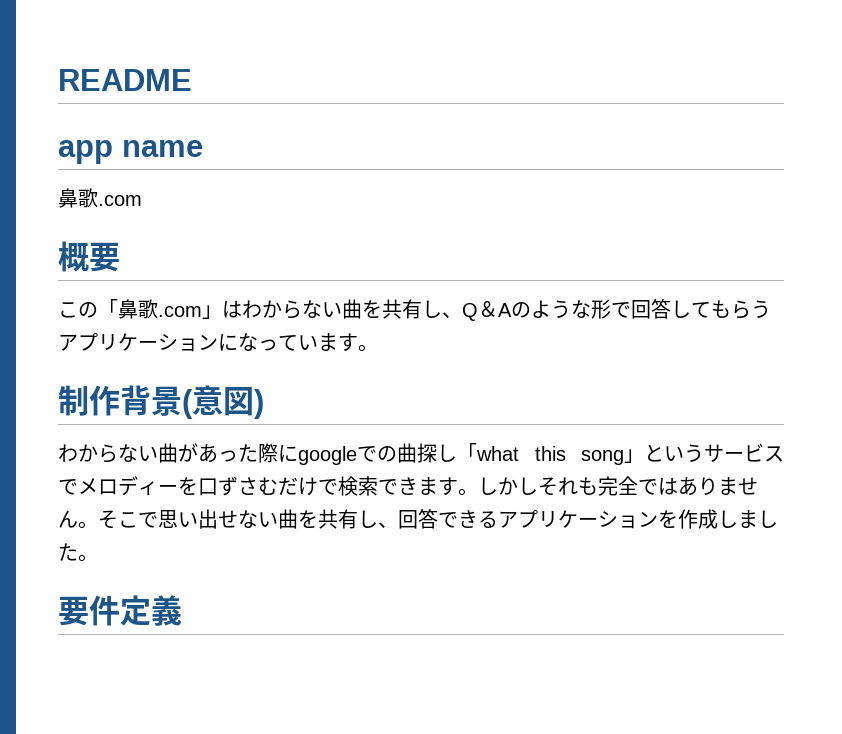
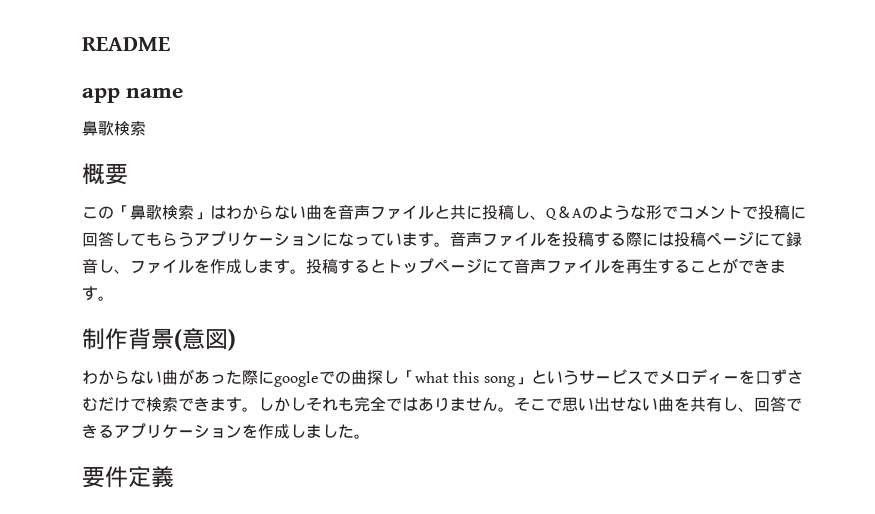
[98,195,142,206] .com -> [114,121,146,136] 検索
[158,306,202,317] .com -> [162,205,194,220] 検索
[382,299,422,319] 共有 -> [338,204,514,220] 音声ファイルと共に投稿
(631, 310) none -> [678,205,806,220] コメントで投稿に
(378, 348) none -> [450,231,802,247] [82,258,786,274] [82,286,114,301] 音声ファイルを投稿する際には投稿ページにて録音し、ファイルを作成します。投稿するとトップページにて音声ファイルを再生することができます。

